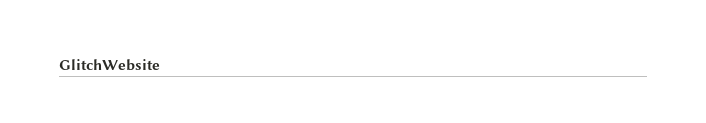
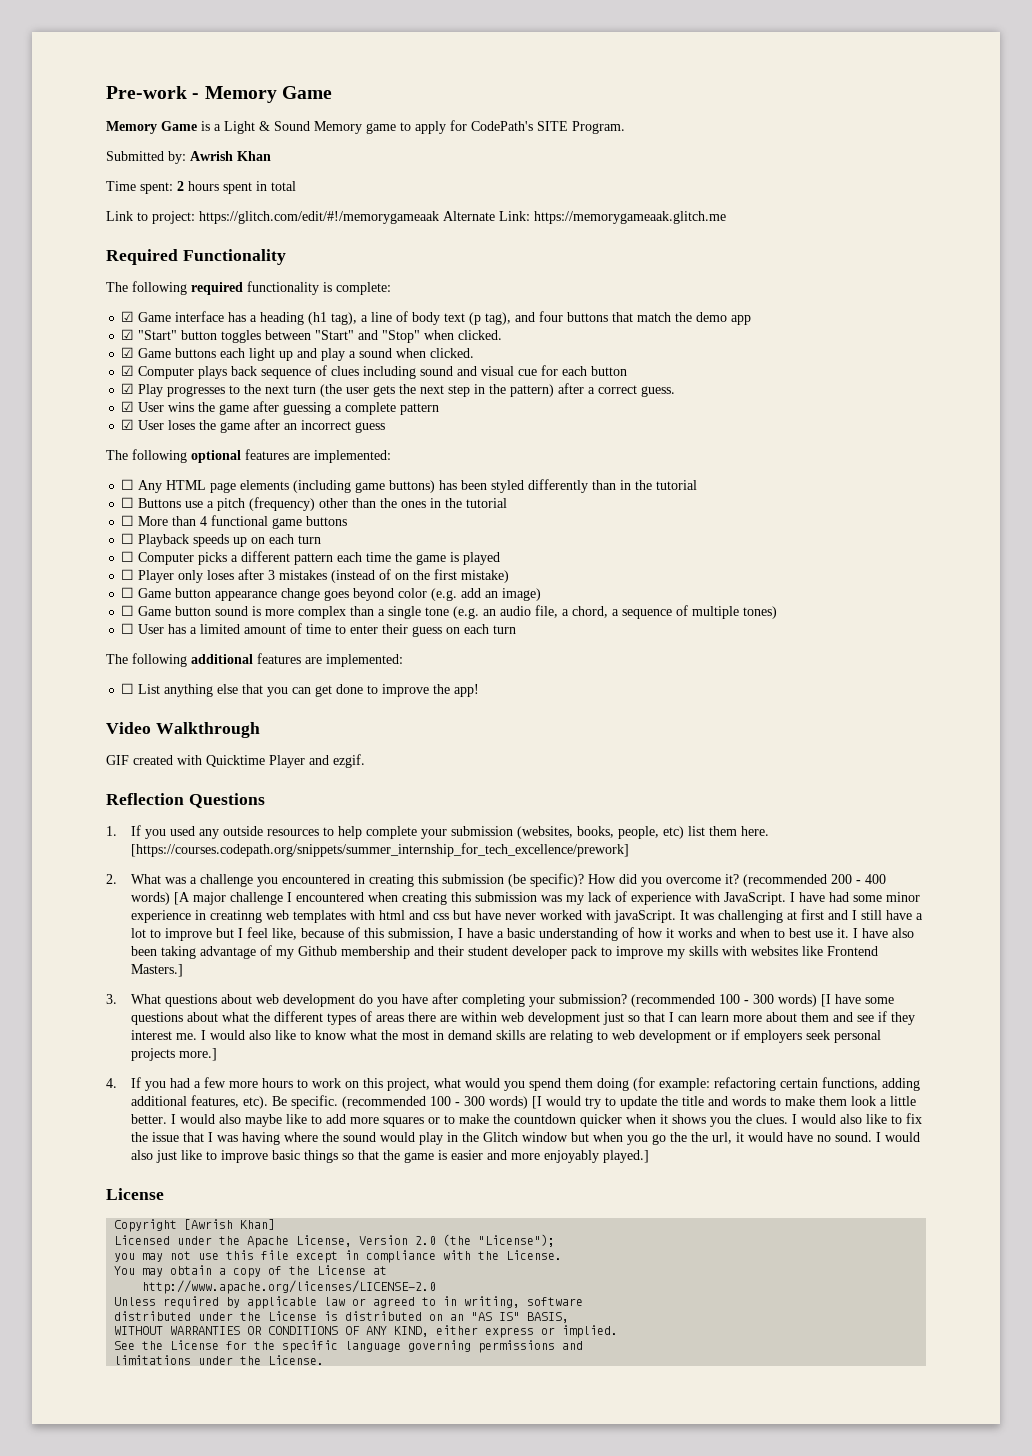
[59,59,160,71] GlitchWebsite -> [106,86,332,103] [106,120,625,134] [106,151,271,164] [106,181,296,194] [106,211,726,224] [106,249,286,265] [106,281,391,295] [121,311,752,325] [121,329,503,343] [121,347,475,361] [121,365,628,379] [121,383,676,397] [121,401,440,415] [121,419,386,433] [106,449,391,463] [121,479,698,493] [121,497,508,511] [121,515,348,529] [121,533,322,547] [121,551,501,565] [121,569,510,583] [121,587,542,601] [121,605,778,619] [121,623,517,637] [106,653,403,667] [121,683,480,697] [106,722,260,738] [106,754,365,768] [106,793,265,808] [106,825,769,839] [130,843,629,857] [106,873,886,887] [130,891,920,905] [130,909,923,923] [130,927,914,941] [130,945,878,959] [130,964,183,977] [106,993,894,1007] [130,1011,915,1025] [130,1029,881,1043] [130,1048,217,1061] [106,1077,920,1091] [130,1095,916,1109] [130,1113,922,1127] [130,1132,920,1145] [130,1150,649,1163] [106,1188,164,1200] [114,1219,276,1232] [114,1234,556,1248] [114,1250,563,1263] [114,1265,388,1278] [142,1280,437,1294] [114,1296,584,1309] [114,1311,570,1323] [114,1325,619,1338] [114,1340,584,1353] [114,1355,325,1365] Pre-work - Memory Game // Memory Game is a Light & Sound Memory game to apply for CodePath's SITE Program. // Submitted by: Awrish Khan // Time spent: 2 hours spent in total // Link to project: https://glitch.com/edit/#!/memorygameaak Alternate Link: https://memorygameaak.glitch.me // Required Functionality // The following required functionality is complete: // ☑ Game interface has a heading (h1 tag), a line of body text (p tag), and four buttons that match the demo app // ☑ "Start" button toggles between "Start" and "Stop" when clicked. // ☑ Game buttons each light up and play a sound when clicked. // ☑ Computer plays back sequence of clues including sound and visual cue for each button // ☑ Play progresses to the next turn (the user gets the next step in the pattern) after a correct guess. // ☑ User wins the game after guessing a complete pattern // ☑ User loses the game after an incorrect guess // The following optional features are implemented: // ☐ Any HTML page elements (including game buttons) has been styled differently than in the tutorial // ☐ Buttons use a pitch (frequency) other than the ones in the tutorial // ☐ More than 4 functional game buttons // ☐ Playback speeds up on each turn // ☐ Computer picks a different pattern each time the game is played // ☐ Player only loses after 3 mistakes (instead of on the first mistake) // ☐ Game button appearance change goes beyond color (e.g. add an image) // ☐ Game button sound is more complex than a single tone (e.g. an audio file, a chord, a sequence of multiple tones) // ☐ User has a limited amount of time to enter their guess on each turn // The following additional features are implemented: // ☐ List anything else that you can get done to improve the app! // Video Walkthrough // GIF created with Quicktime Player and ezgif. // Reflection Questions // 1. If you used any outside resources to help complete your submission (websites, books, people, etc) list them here. [https://courses.codepath.org/snippets/summer_internship_for_tech_excellence/prework] // 2. What was a challenge you encountered in creating this submission (be specific)? How did you overcome it? (recommended 200 - 400 words) [A major challenge I encountered when creating this submission was my lack of experience with JavaScript. I have had some minor experience in creatinng web templates with html and css but have never worked with javaScript. It was challenging at first and I still have a lot to improve but I feel like, because of this submission, I have a basic understanding of how it works and when to best use it. I have also been taking advantage of my Github membership and their student developer pack to improve my skills with websites like Frontend Masters.] // 3. What questions about web development do you have after completing your submission? (recommended 100 - 300 words) [I have some questions about what the different types of areas there are within web development just so that I can learn more about them and see if they interest me. I would also like to know what the most in demand skills are relating to web development or if employers seek personal projects more.] // 4. If you had a few more hours to work on this project, what would you spend them doing (for example: refactoring certain functions, adding additional features, etc). Be specific. (recommended 100 - 300 words) [I would try to update the title and words to make them look a little better. I would also maybe like to add more squares or to make the countdown quicker when it shows you the clues. I would also like to fix the issue that I was having where the sound would play in the Glitch window but when you go the the url, it would have no sound. I would also just like to improve basic things so that the game is easier and more enjoyably played.] // License // Copyright [Awrish Khan] // Licensed under the Apache License, Version 2.0 (the "License"); // you may not use this file except in compliance with the License. // You may obtain a copy of the License at // http://www.apache.org/licenses/LICENSE-2.0 // Unless required by applicable law or agreed to in writing, software // distributed under the License is distributed on an "AS IS" BASIS, // WITHOUT WARRANTIES OR CONDITIONS OF ANY KIND, either express or implied. // See the License for the specific language governing permissions and // limitations under the License.

